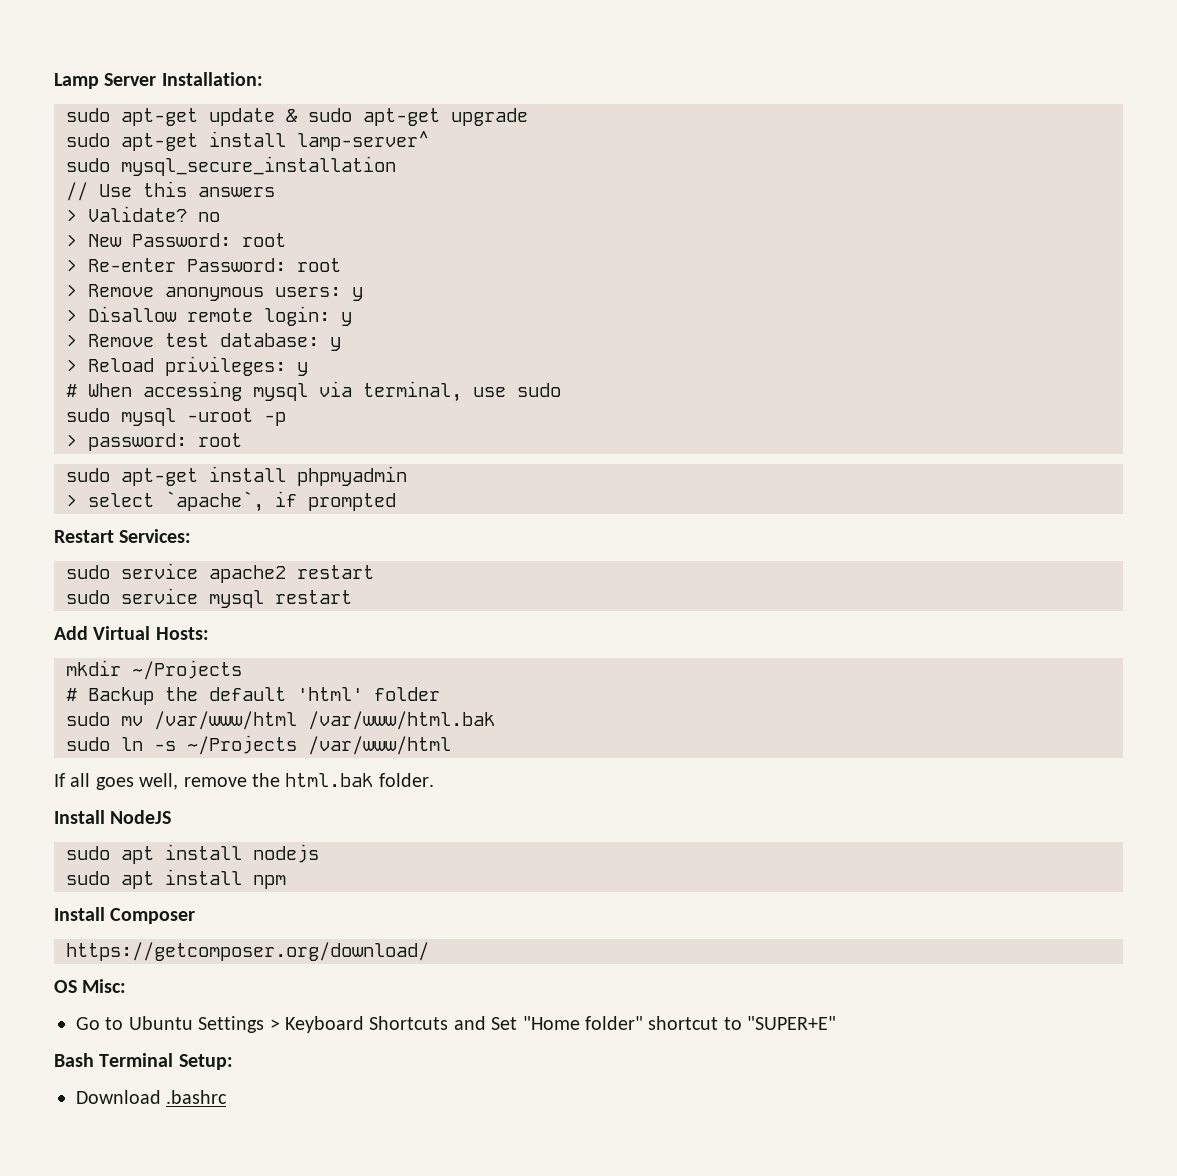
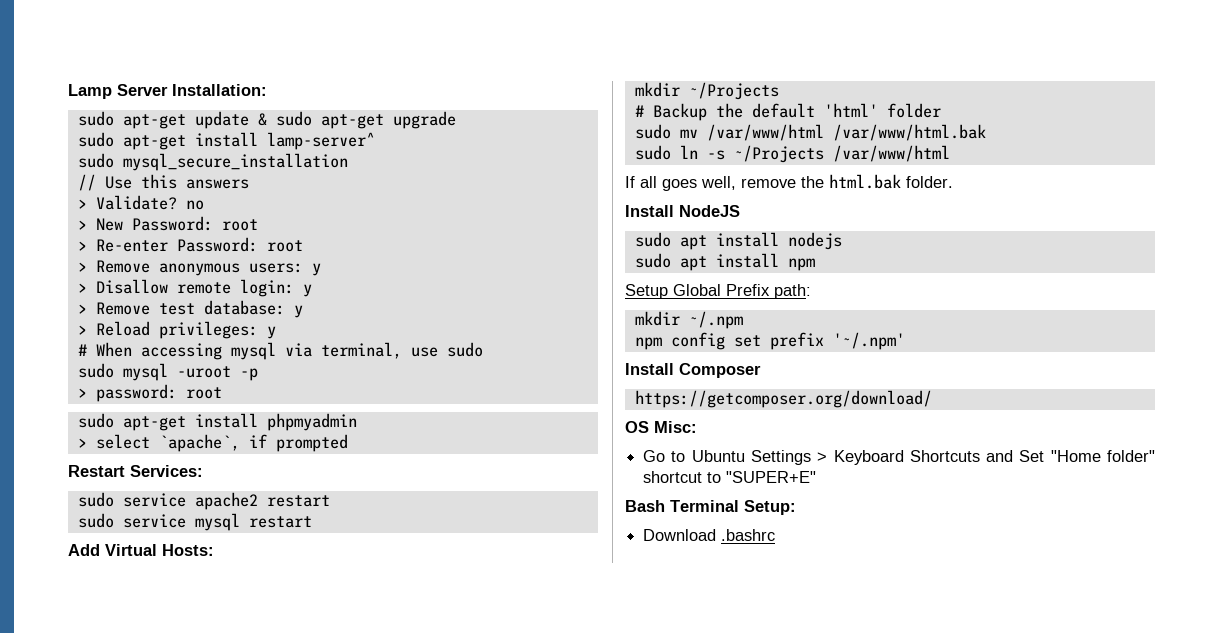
(286, 882) none -> [625,284,811,299] [634,311,743,329] [634,332,905,350] // Setup Global Prefix path: // mkdir ~/.npm // npm config set prefix '~/.npm'

